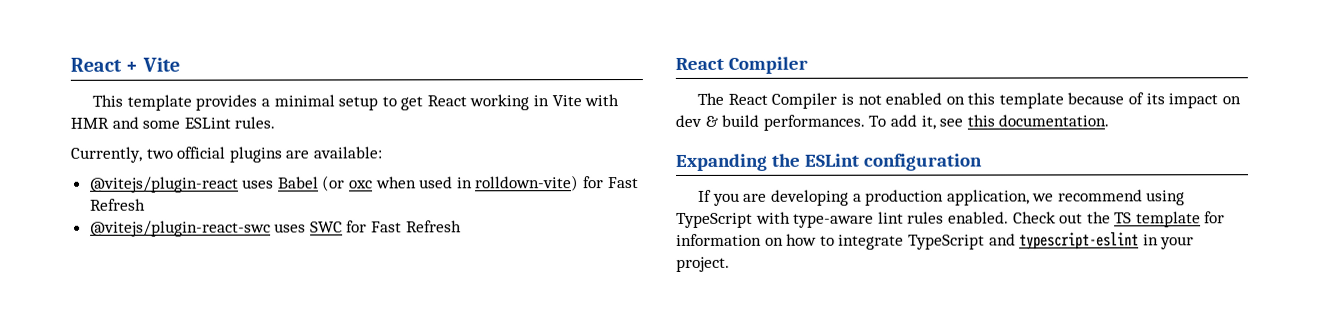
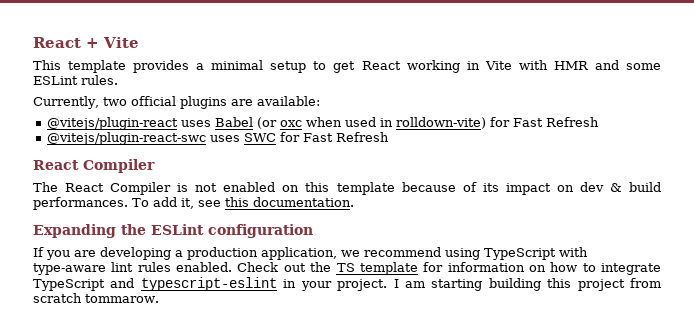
(730, 264) none -> [393,278,661,291] [33,293,159,303] I am starting building this project from scratch tommarow.

